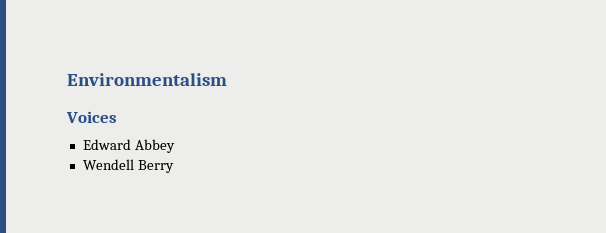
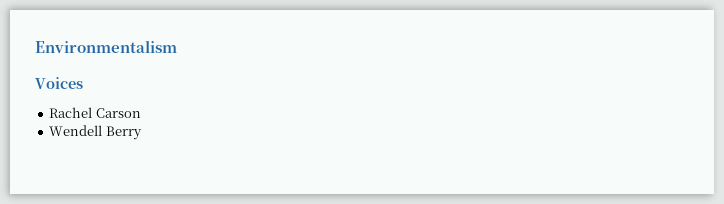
[82,139,175,153] Edward Abbey -> [49,107,141,118] Rachel Carson

